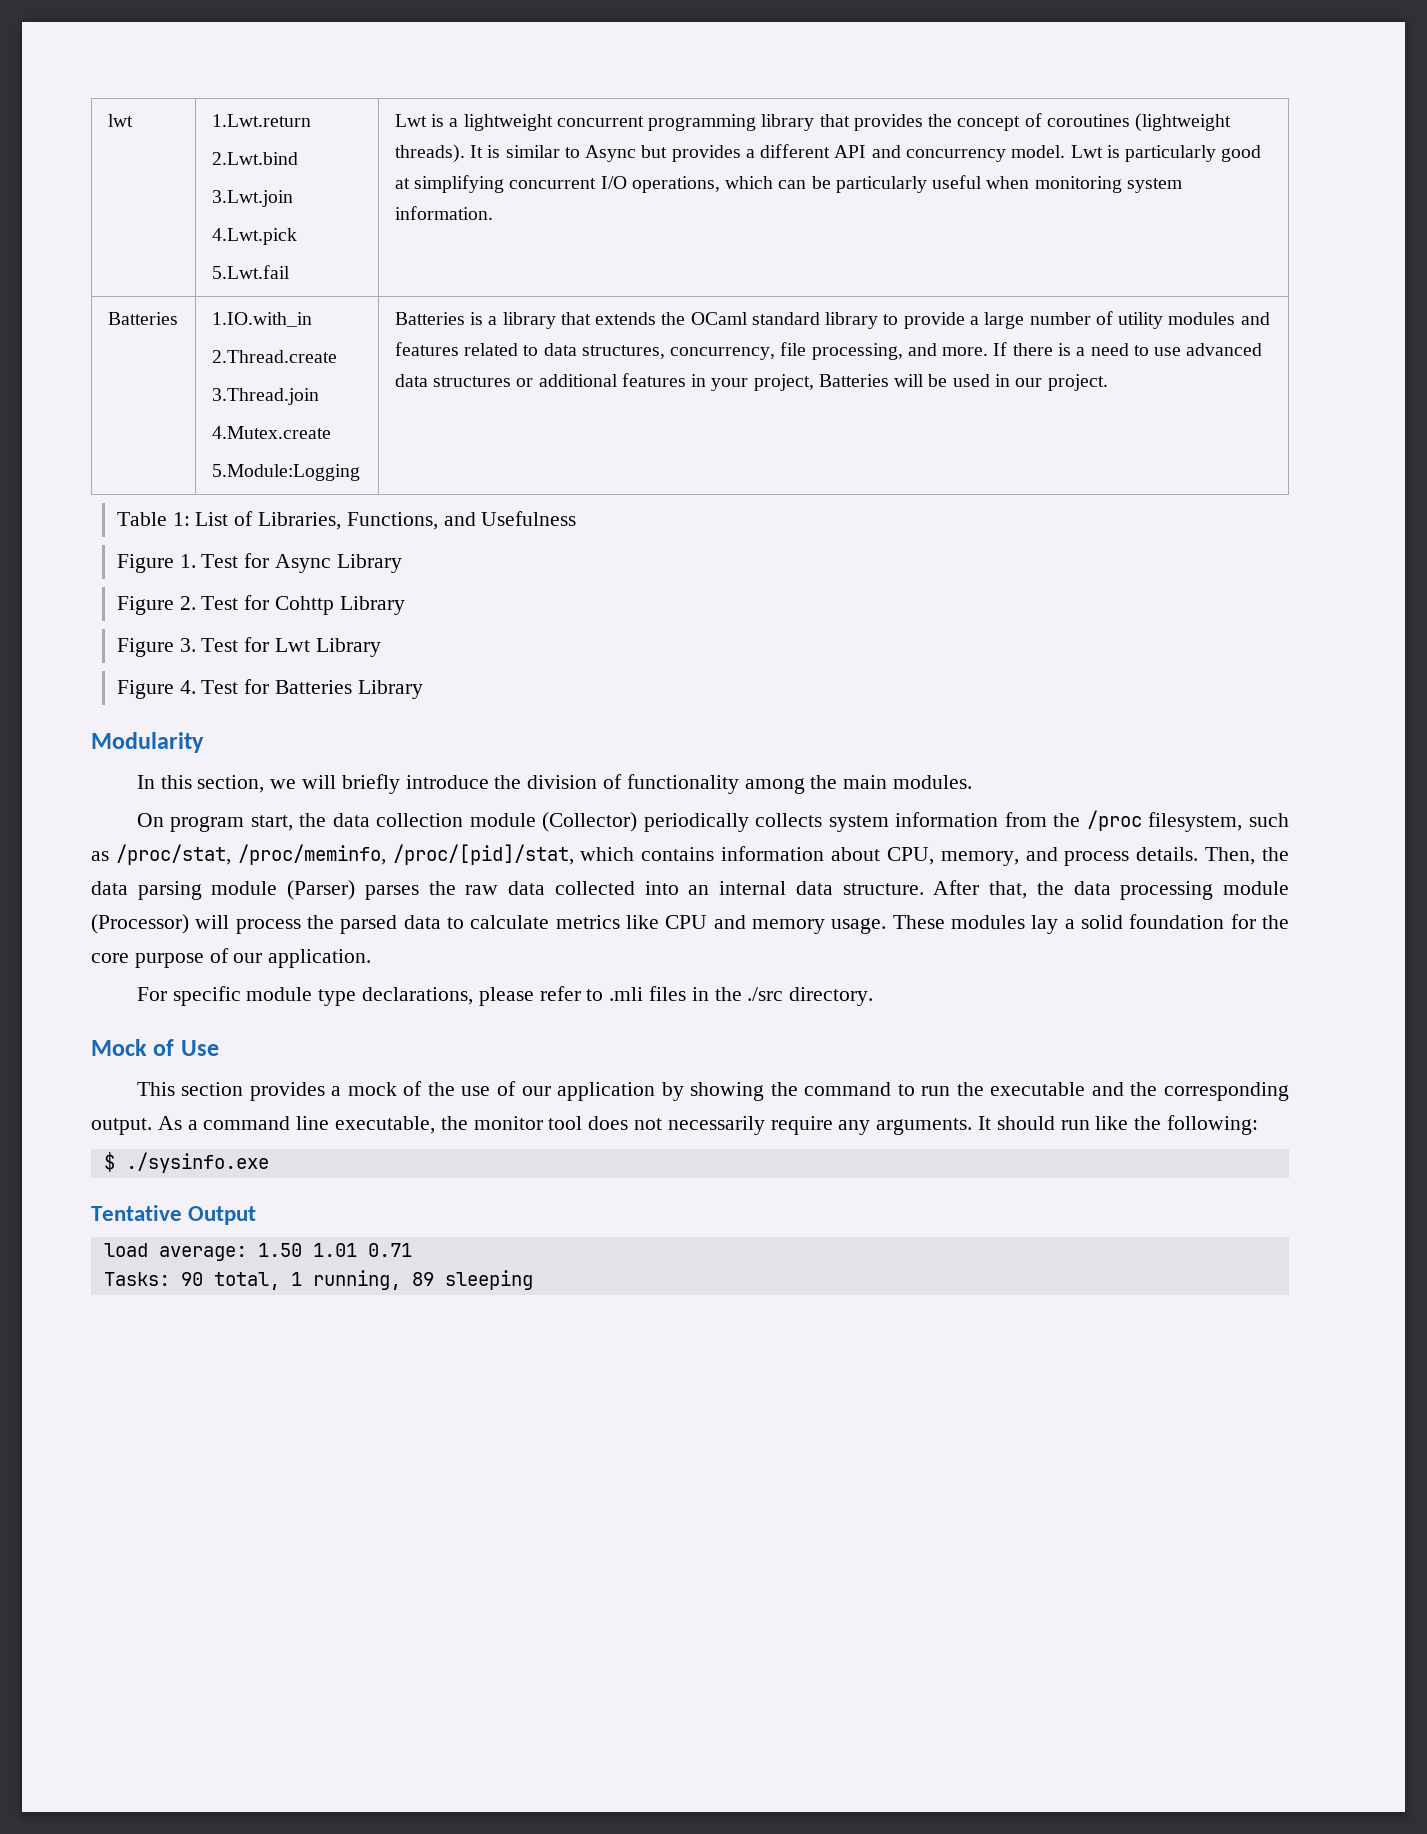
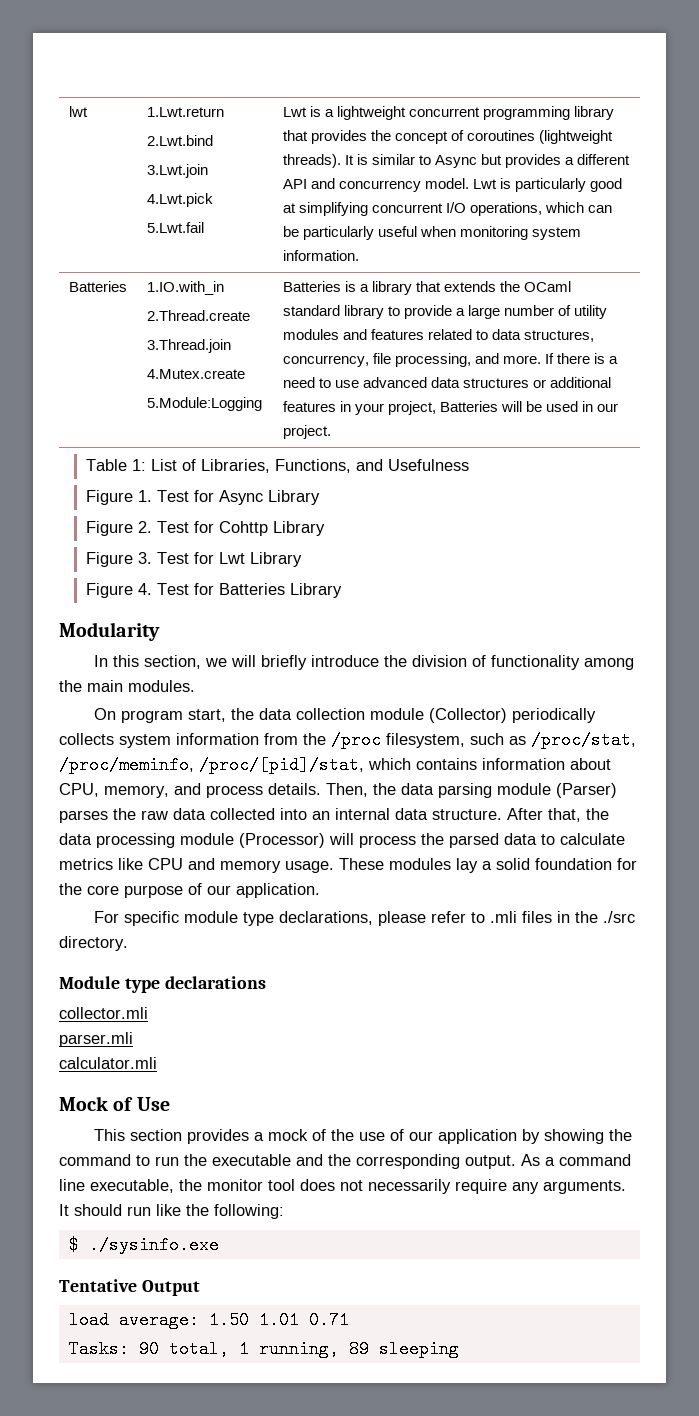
(874, 996) none -> [59,976,266,993] [59,1007,148,1019] [59,1032,133,1047] [59,1057,157,1069] // Module type declarations // collector.mli // parser.mli // calculator.mli

